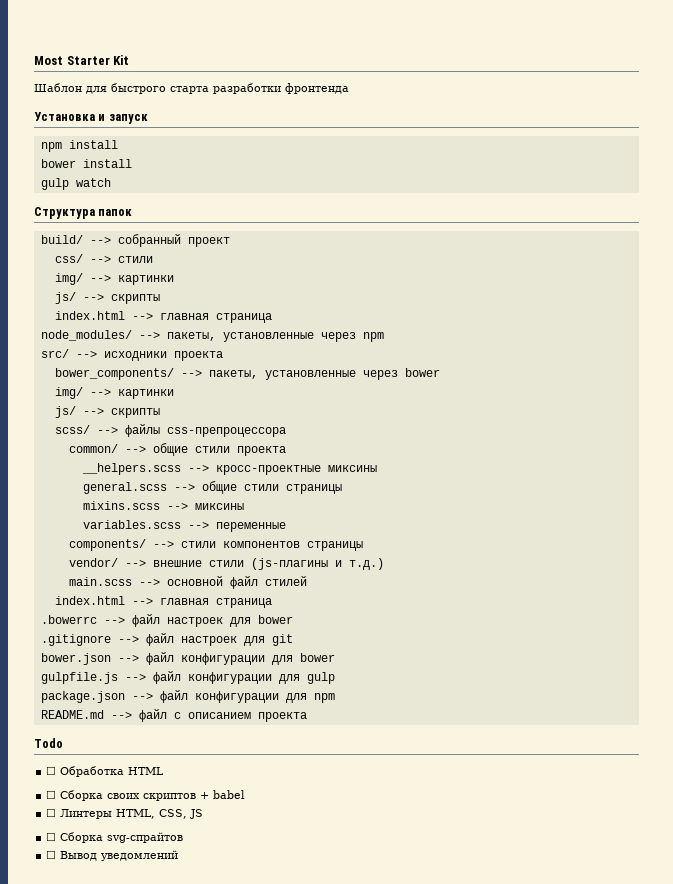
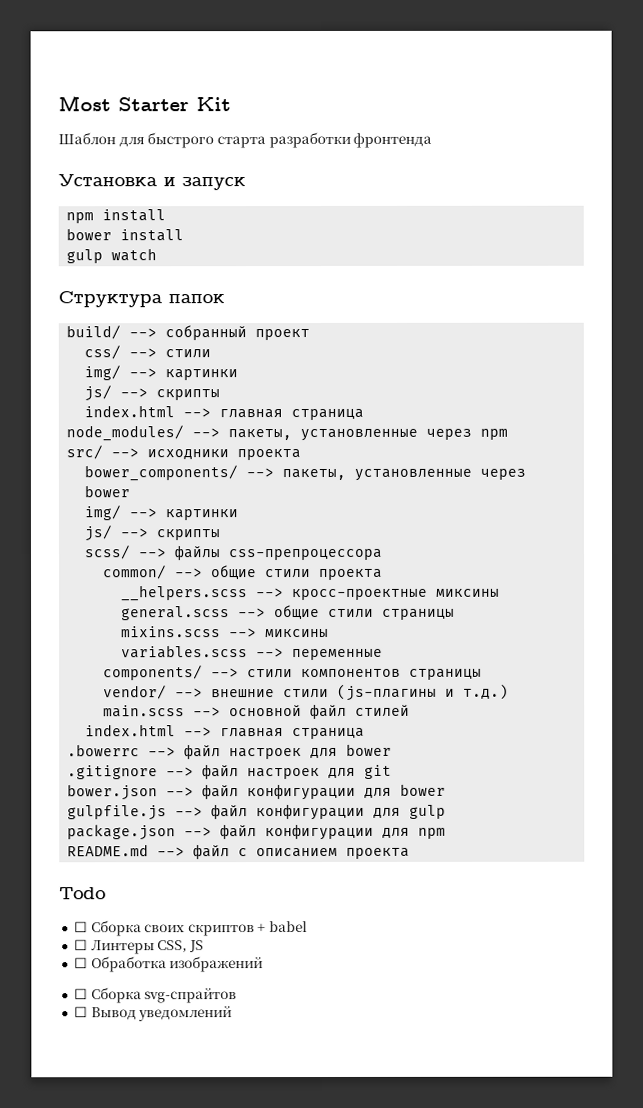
[46,766,165,777] // ☐ Обработка HTML -> (106, 893) none
[116,809,156,819] HTML, -> (155, 947) none
(204, 814) none -> [73,956,264,973] // ☐ Обработка изображений

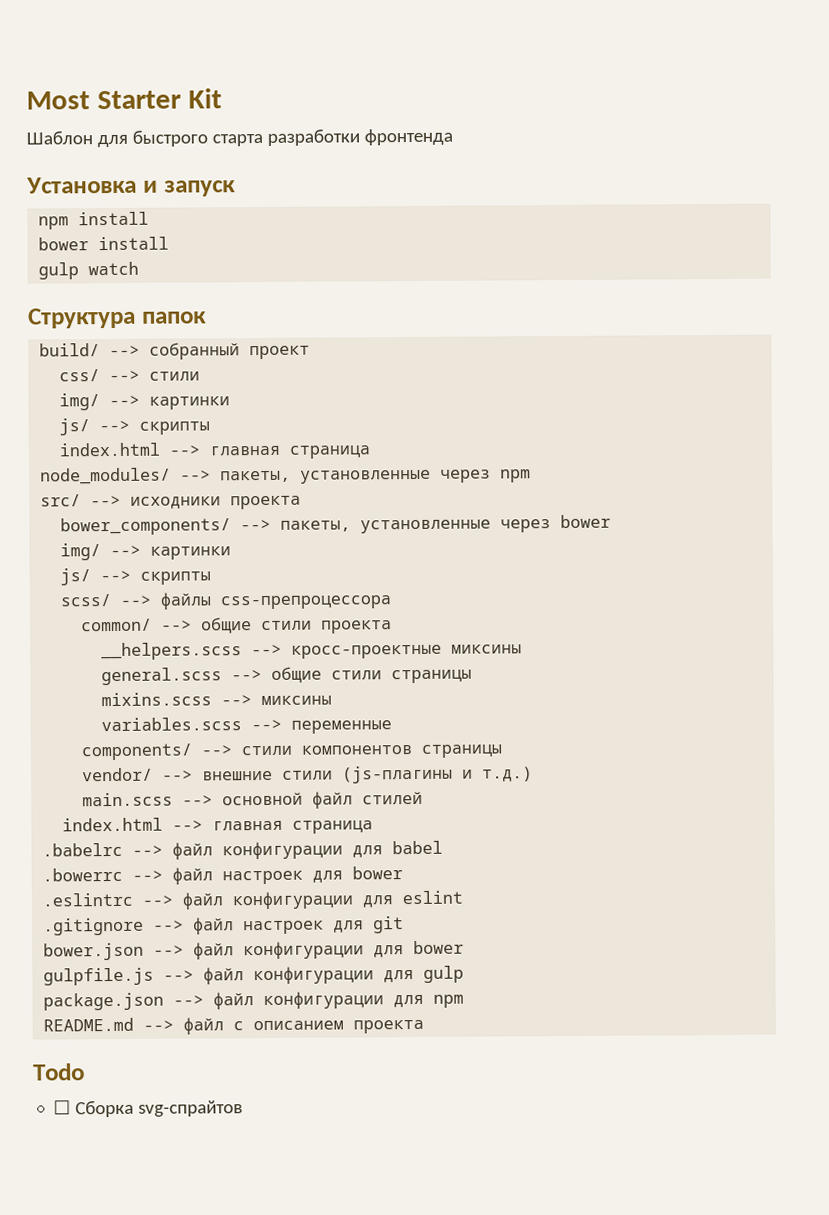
(366, 733) none -> [42,840,444,860] // .babelrc --> файл конфигурации для babel
(393, 749) none -> [42,890,464,910] // .eslintrc --> файл конфигурации для eslint
[73,920,309,937] [73,939,204,955] [73,956,264,973] // ☐ Сборка своих скриптов + babel // ☐ Линтеры CSS, JS // ☐ Обработка изображений -> (85, 1072) none
[73,1006,233,1022] // ☐ Вывод уведомлений -> (244, 1108) none

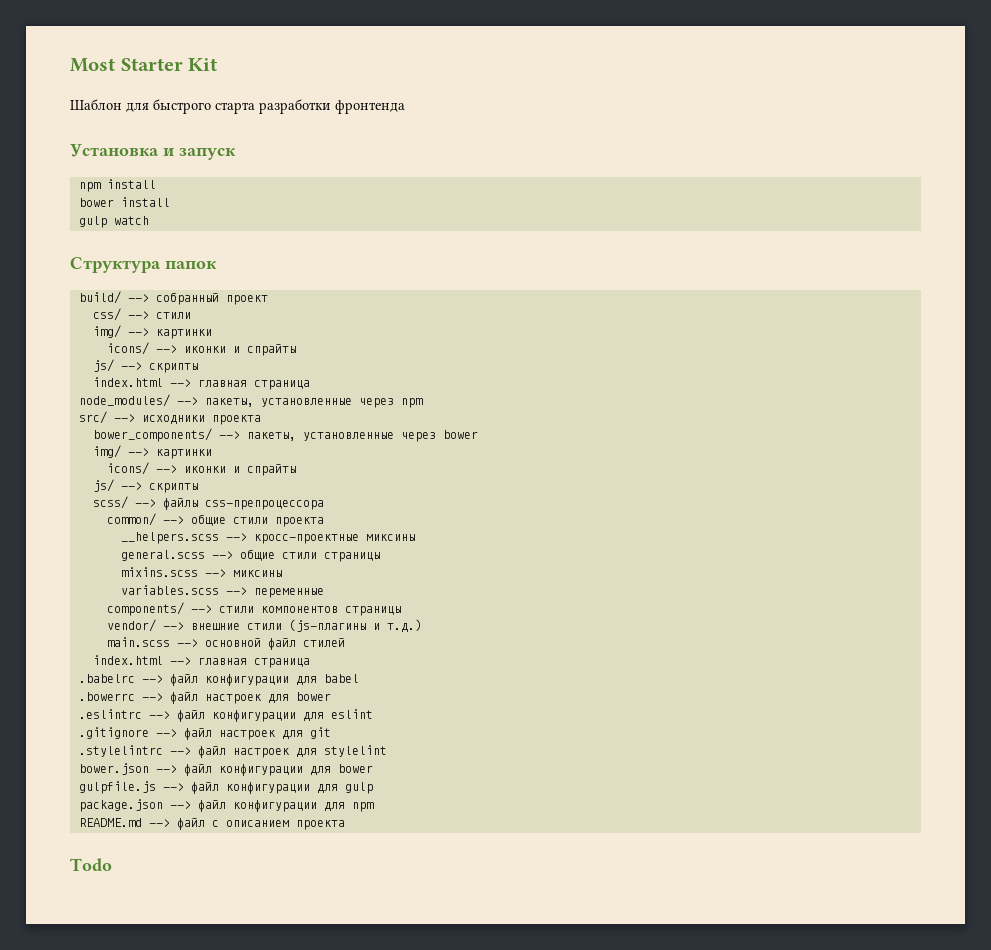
(231, 403) none -> [106,342,296,356] // icons/ --> иконки и спрайты
(232, 553) none -> [106,462,296,476] // icons/ --> иконки и спрайты
(405, 925) none -> [78,745,387,758] // .stylelintrc --> файл настроек для stylelint
[53,1100,244,1118] // ☐ Сборка svg-спрайтов -> (112, 864) none

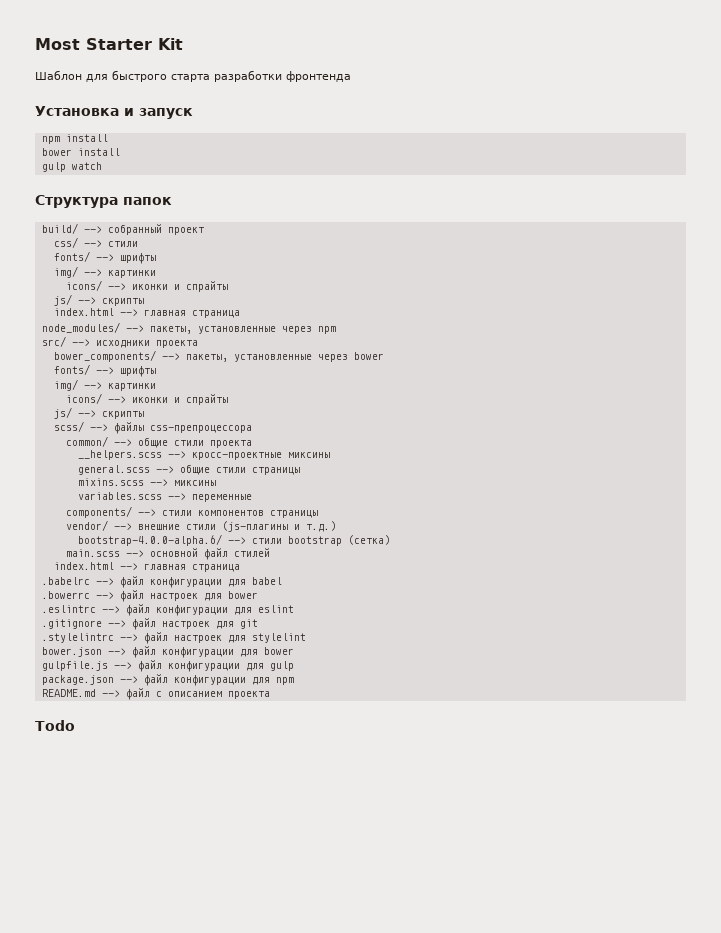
(191, 315) none -> [53,251,156,264] // fonts/ --> шрифты
(478, 434) none -> [53,364,156,377] // fonts/ --> шрифты
(422, 626) none -> [77,534,390,546] // bootstrap-4.0.0-alpha.6/ --> стили bootstrap (сетка)

